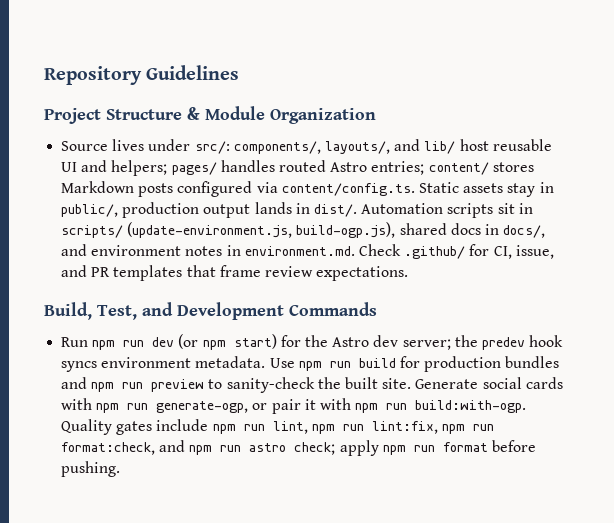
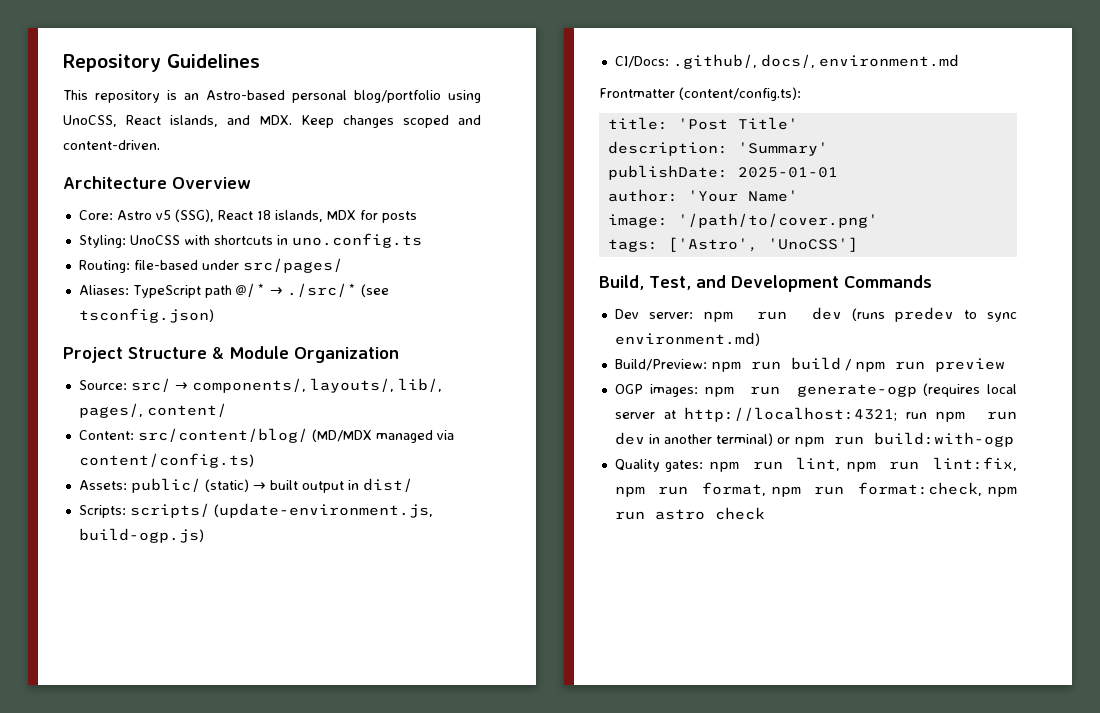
(240, 72) none -> [63,90,481,103] [63,115,481,128] [63,140,160,150] [63,176,251,189] [78,209,417,223] [78,233,422,248] [78,258,343,273] [78,283,389,298] [78,308,214,323] // This repository is an Astro-based personal blog/portfolio using UnoCSS, React islands, and MDX. Keep changes scoped and content-driven. // Architecture Overview // Core: Astro v5 (SSG), React 18 islands, MDX for posts // Styling: UnoCSS with shortcuts in uno.config.ts // Routing: file-based under src/pages/ // Aliases: TypeScript path @/* → ./src/* (see tsconfig.json)
[61,139,552,154] [61,160,534,176] [61,181,554,197] [61,202,533,218] [61,222,546,238] [61,244,554,259] [61,265,409,281] Source lives under src/: components/, layouts/, and lib/ host reusable UI and helpers; pages/ handles routed Astro entries; content/ stores Markdown posts configured via content/config.ts. Static assets stay in public/, production output lands in dist/. Automation scripts sit in scripts/ (update-environment.js, build-ogp.js), shared docs in docs/, and environment notes in environment.md. Check .github/ for CI, issue, and PR templates that frame review expectations. -> [78,378,442,393] [78,403,227,418] [78,428,454,443] [78,453,254,468] [78,478,413,493] [78,503,433,518] [78,528,204,543] [614,54,959,69] [599,87,801,101] [607,117,798,130] [607,141,828,156] [607,165,838,180] [607,189,798,202] [607,213,878,228] [607,237,858,252] Source: src/ → components/, layouts/, lib/, pages/, content/ // Content: src/content/blog/ (MD/MDX managed via content/config.ts) // Assets: public/ (static) → built output in dist/ // Scripts: scripts/ (update-environment.js, build-ogp.js) // CI/Docs: .github/, docs/, environment.md // Frontmatter (content/config.ts): // title: 'Post Title' // description: 'Summary' // publishDate: 2025-01-01 // author: 'Your Name' // image: '/path/to/cover.png' // tags: ['Astro', 'UnoCSS']
[61,334,564,350] [61,356,560,372] [61,377,563,393] [61,398,527,414] [61,419,209,435] Run npm run dev (or npm start) for the Astro dev server; the predev hook syncs environment metadata. Use npm run build for production bundles and npm run preview to sanity-check the built site. Generate social cards with npm run generate-ogp, or pair it with npm run build:with-ogp. Quality gates include -> [614,307,1017,322] [614,332,760,346] [614,357,1005,372] [614,383,1017,397] [614,407,1017,422] [614,432,1014,447] [614,459,704,472] Dev server: npm run dev (runs predev to sync environment.md) // Build/Preview: npm run build / npm run preview // OGP images: npm run generate-ogp (requires local server at http://localhost:4321; run npm run dev in another terminal) or npm run build:with-ogp // Quality gates:
[61,440,536,456] [61,461,121,477] format:check, and npm run astro check; apply npm run format before pushing. -> [701,482,1017,497] [614,507,765,520] format, npm run format:check, npm run astro check

